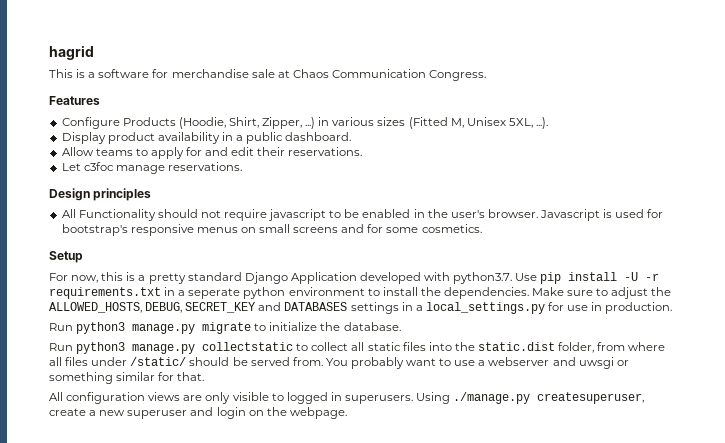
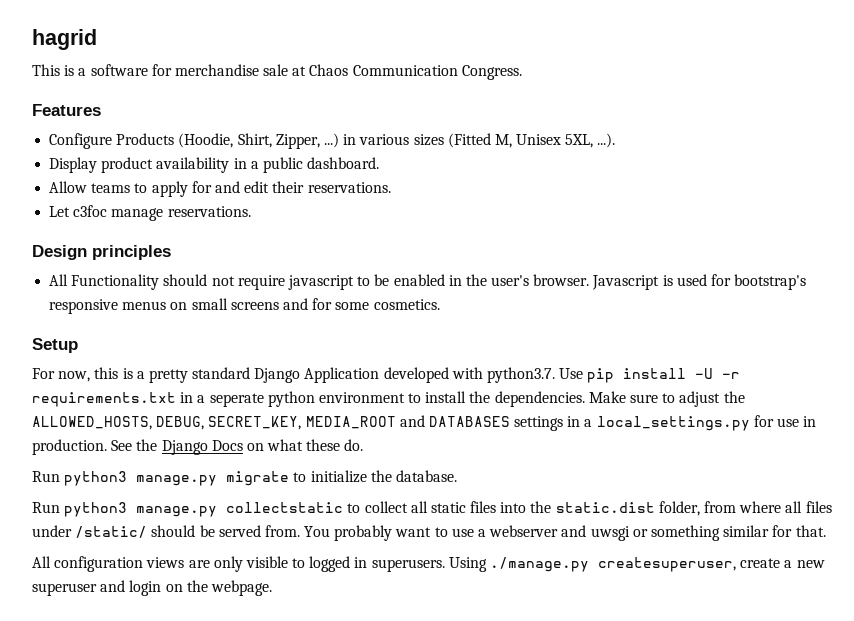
[185,302,256,313] SECRET_KEY -> [208,416,396,430] SECRET_KEY, MEDIA_ROOT
(673, 308) none -> [111,439,364,455] See the Django Docs on what these do.

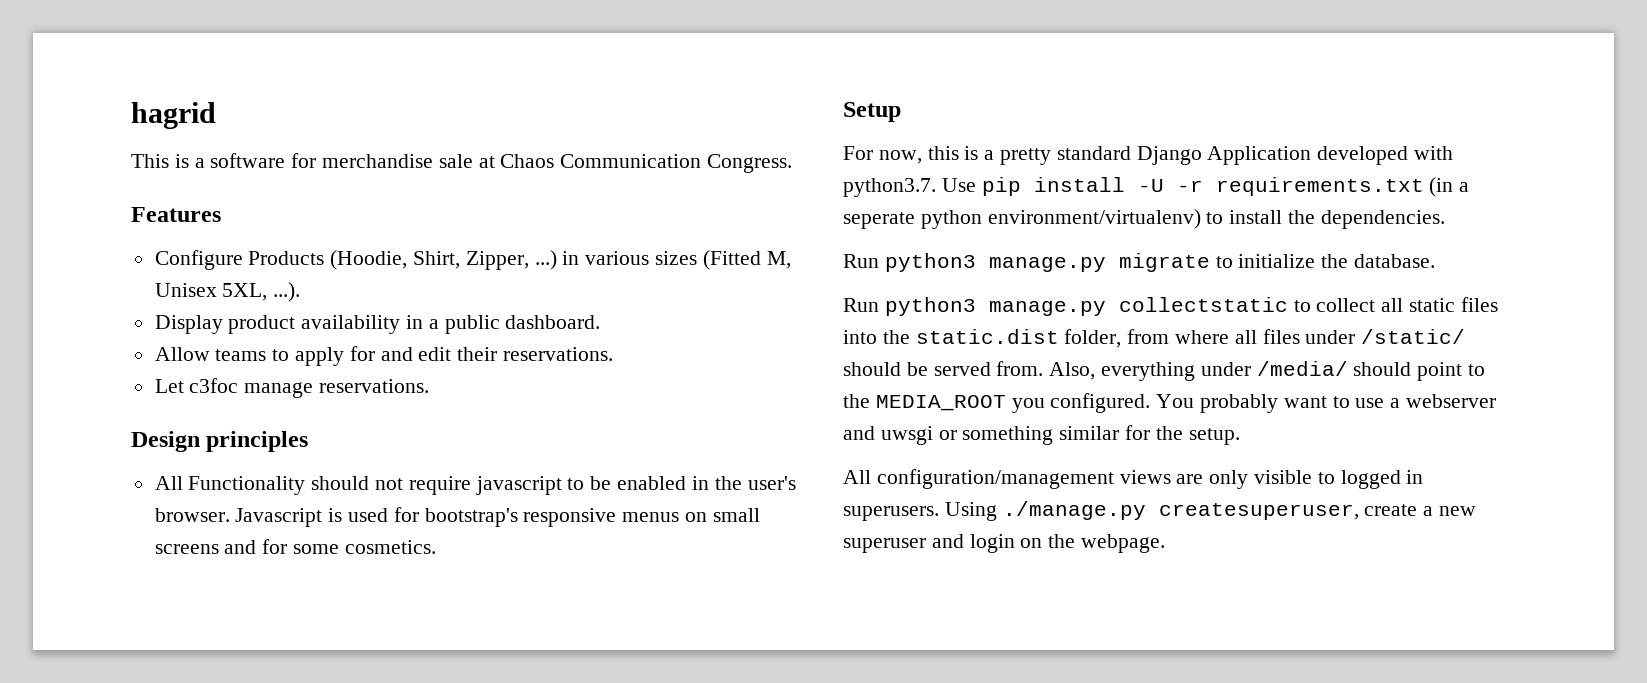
[180,392,194,403] in -> [1429,177,1454,197] (in
[318,392,405,403] environment -> [987,209,1201,229] environment/virtualenv)
[588,391,745,407] [32,415,817,431] [32,439,364,455] Make sure to adjust the ALLOWED_HOSTS, DEBUG, SECRET_KEY, MEDIA_ROOT and DATABASES settings in a local_settings.py for use in production. See the Django Docs on what these do. -> (1445, 219) none
(300, 531) none -> [1049,361,1486,381] [843,393,1151,413] Also, everything under /media/ should point to the MEDIA_ROOT you configured.
[795,525,826,537] [32,556,144,572] that. // All configuration -> [1155,426,1240,445] [843,469,1114,489] the setup. // All configuration/management

